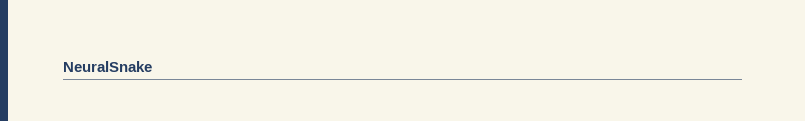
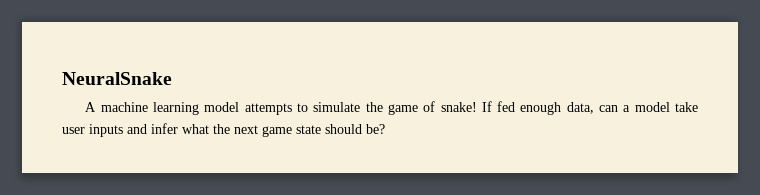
(152, 66) none -> [85,101,698,115] [62,123,385,137] // A machine learning model attempts to simulate the game of snake! If fed enough data, can a model take user inputs and infer what the next game state should be?

